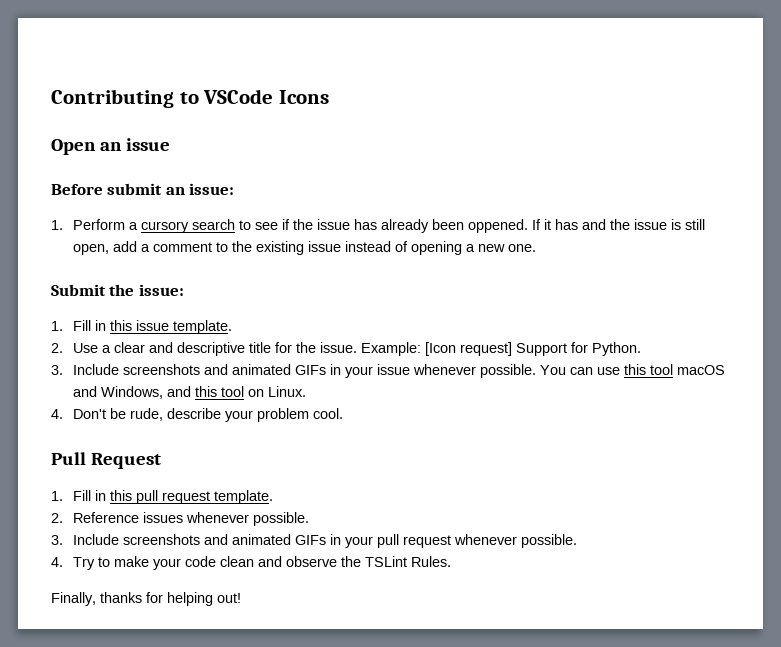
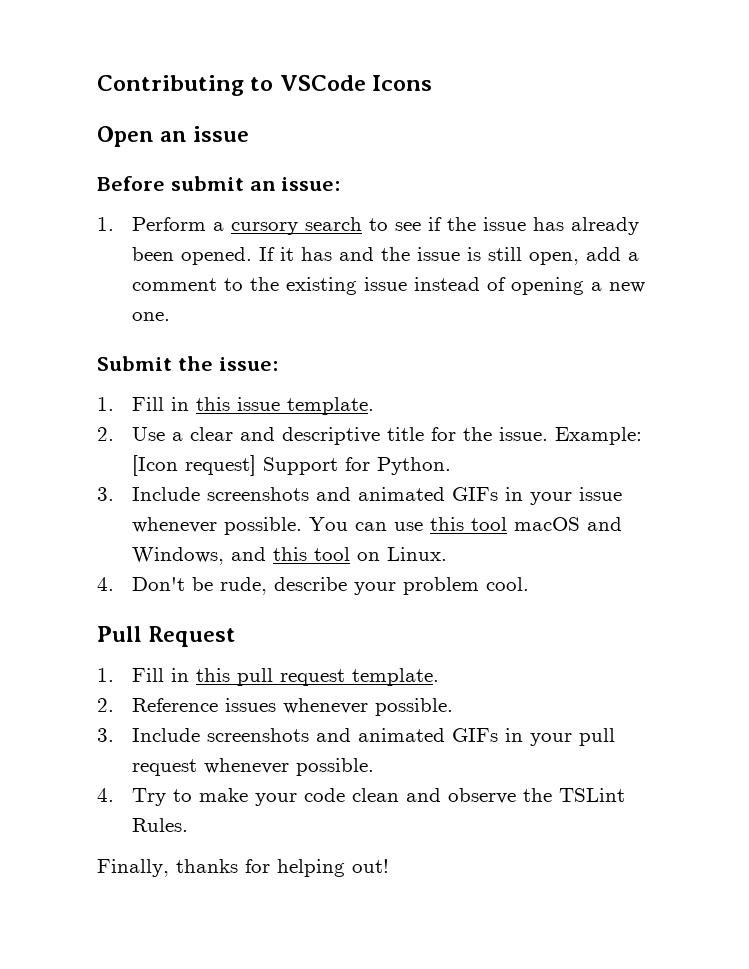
[467,219,528,233] oppened. -> [181,247,253,265] opened.

